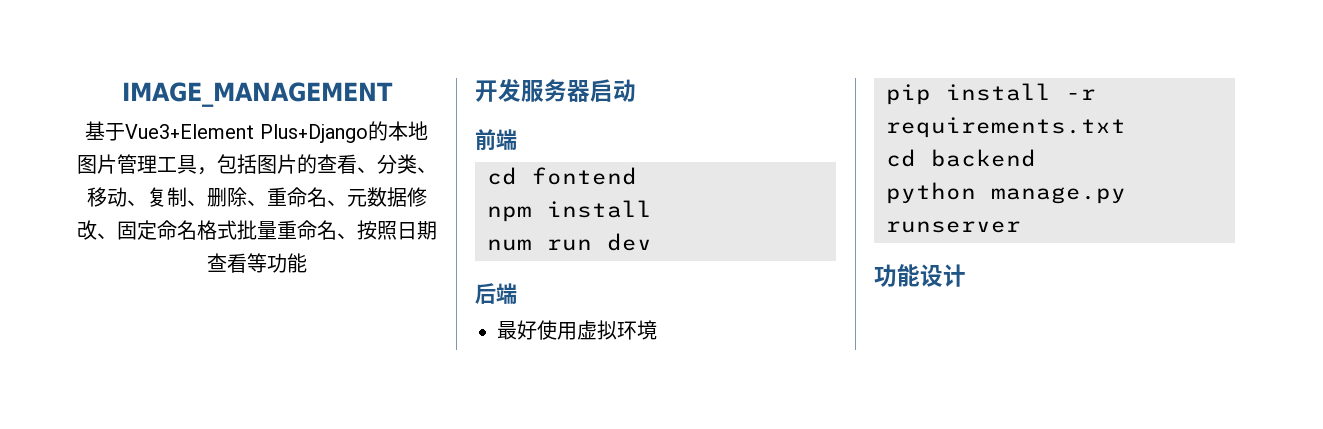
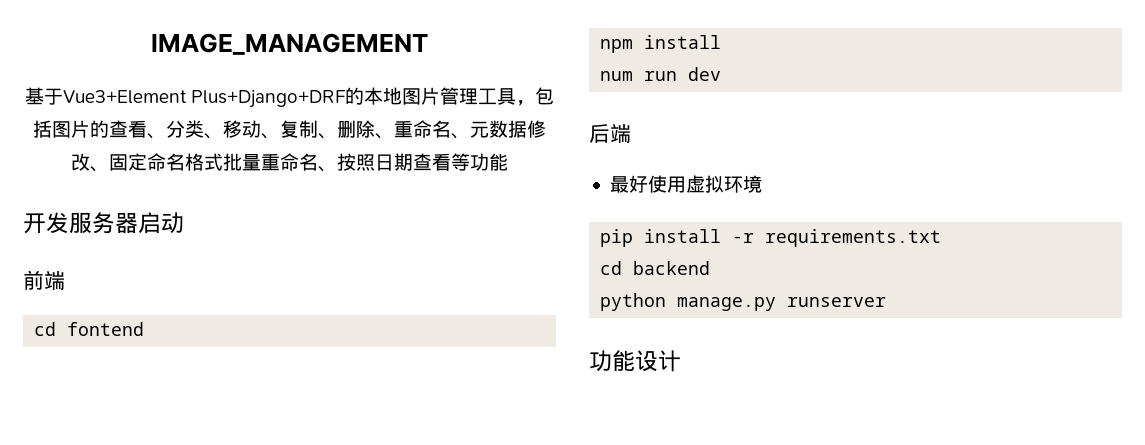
[259,124,368,143] Plus+Django -> [191,90,347,108] Plus+Django+DRF

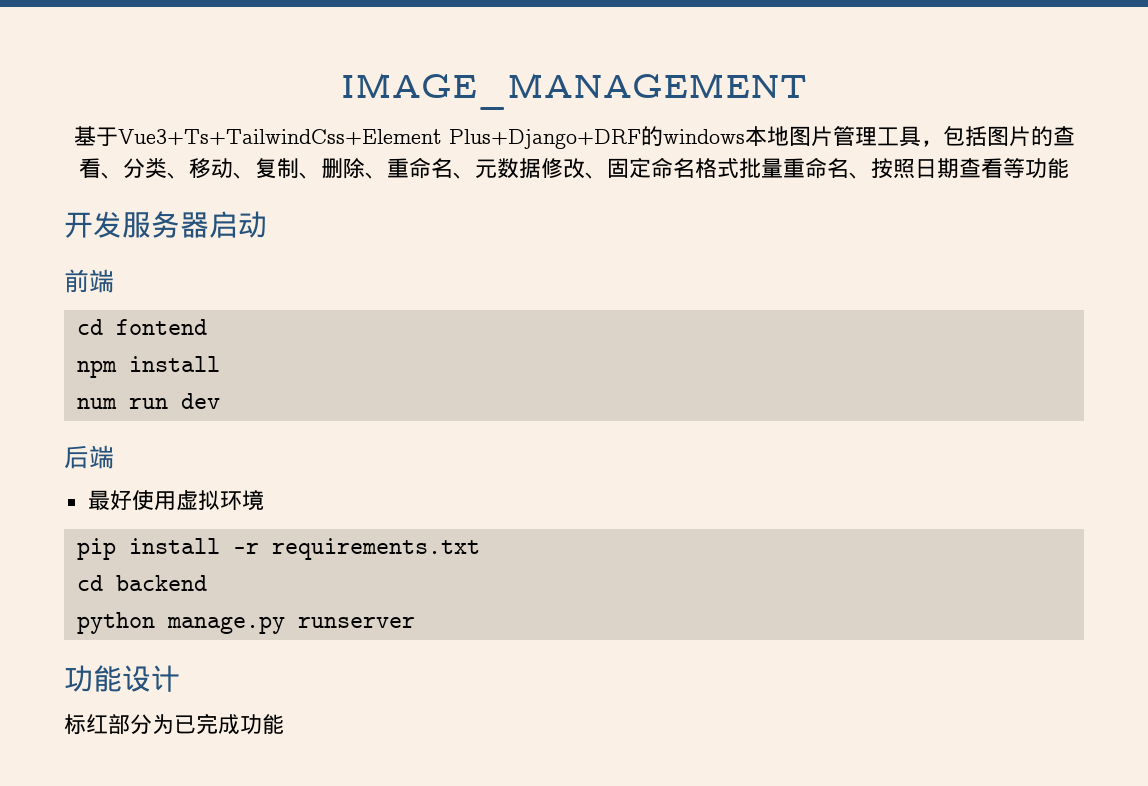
[62,87,365,108] Vue3+Element Plus+Django+DRF的 -> [117,126,745,149] Vue3+Ts+TailwindCss+Element Plus+Django+DRF的windows
(681, 361) none -> [64,713,284,735] // 标红部分为已完成功能

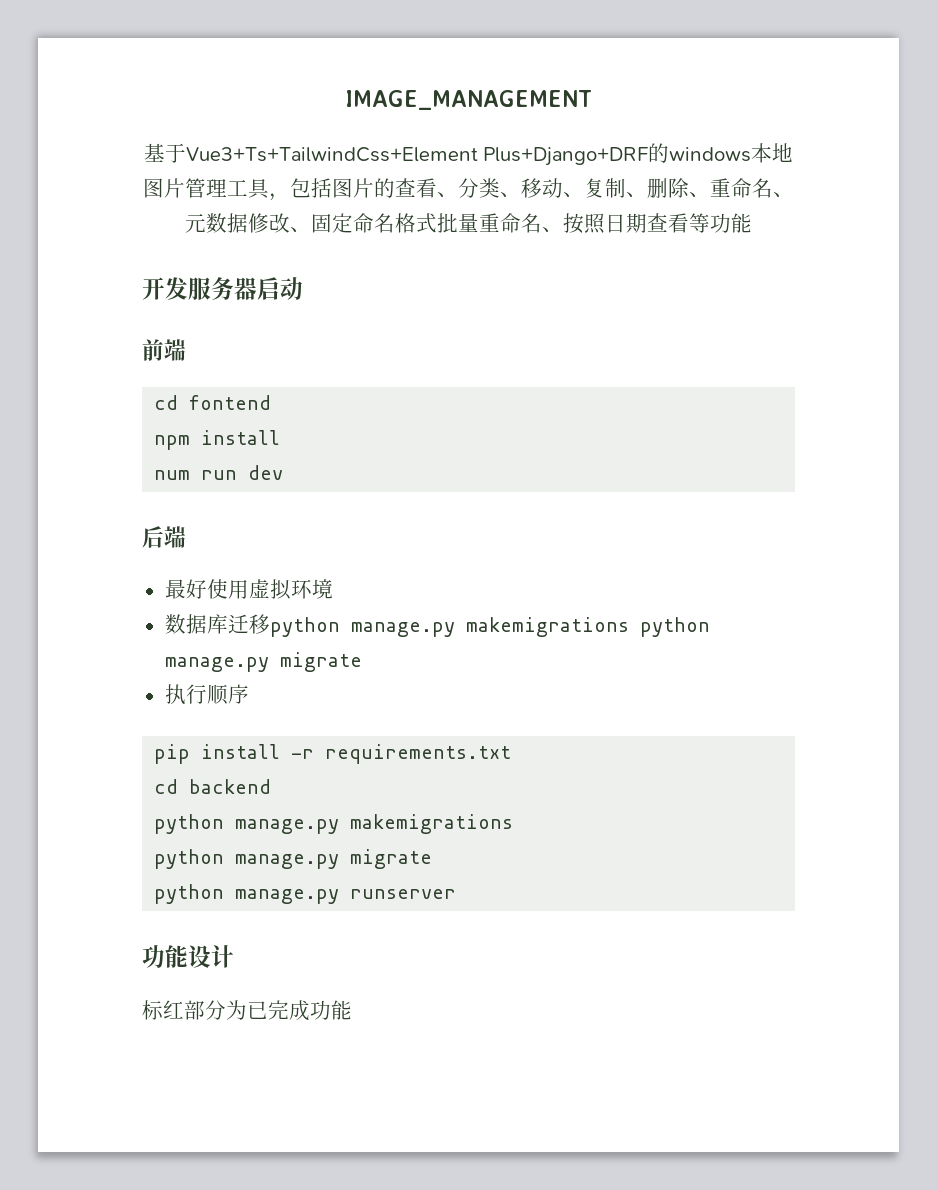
(264, 500) none -> [164,614,710,637] [164,652,362,672] [164,684,249,705] // 数据库迁移python manage.py makemigrations python manage.py migrate // 执行顺序
(207, 583) none -> [154,814,514,834] [154,849,433,869] // python manage.py makemigrations // python manage.py migrate

